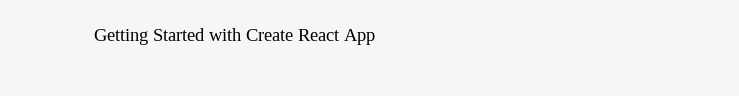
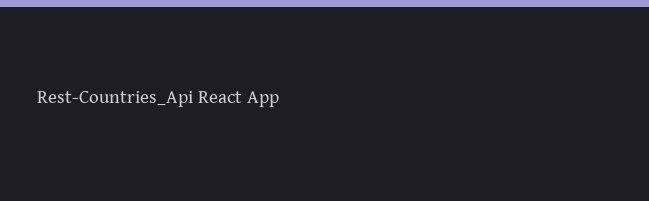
[94,28,293,45] Getting Started with Create -> [37,91,193,107] Rest-Countries_Api

